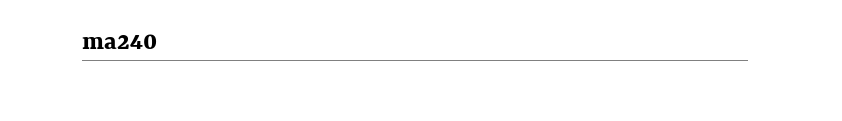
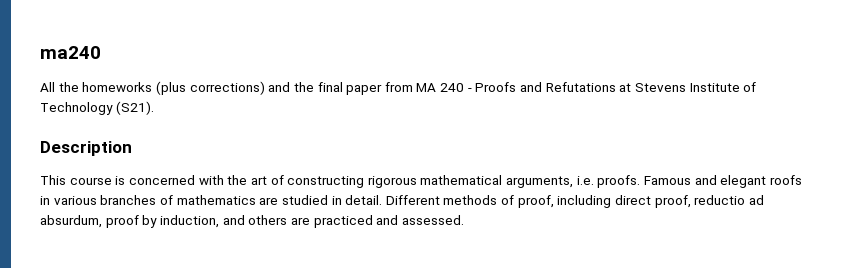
(157, 41) none -> [40,81,757,95] [40,101,154,115] [40,141,132,156] [40,175,802,188] [40,195,764,208] [40,215,464,228] // All the homeworks (plus corrections) and the final paper from MA 240 - Proofs and Refutations at Stevens Institute of Technology (S21). // Description // This course is concerned with the art of constructing rigorous mathematical arguments, i.e. proofs. Famous and elegant roofs in various branches of mathematics are studied in detail. Different methods of proof, including direct proof, reductio ad absurdum, proof by induction, and others are practiced and assessed.

